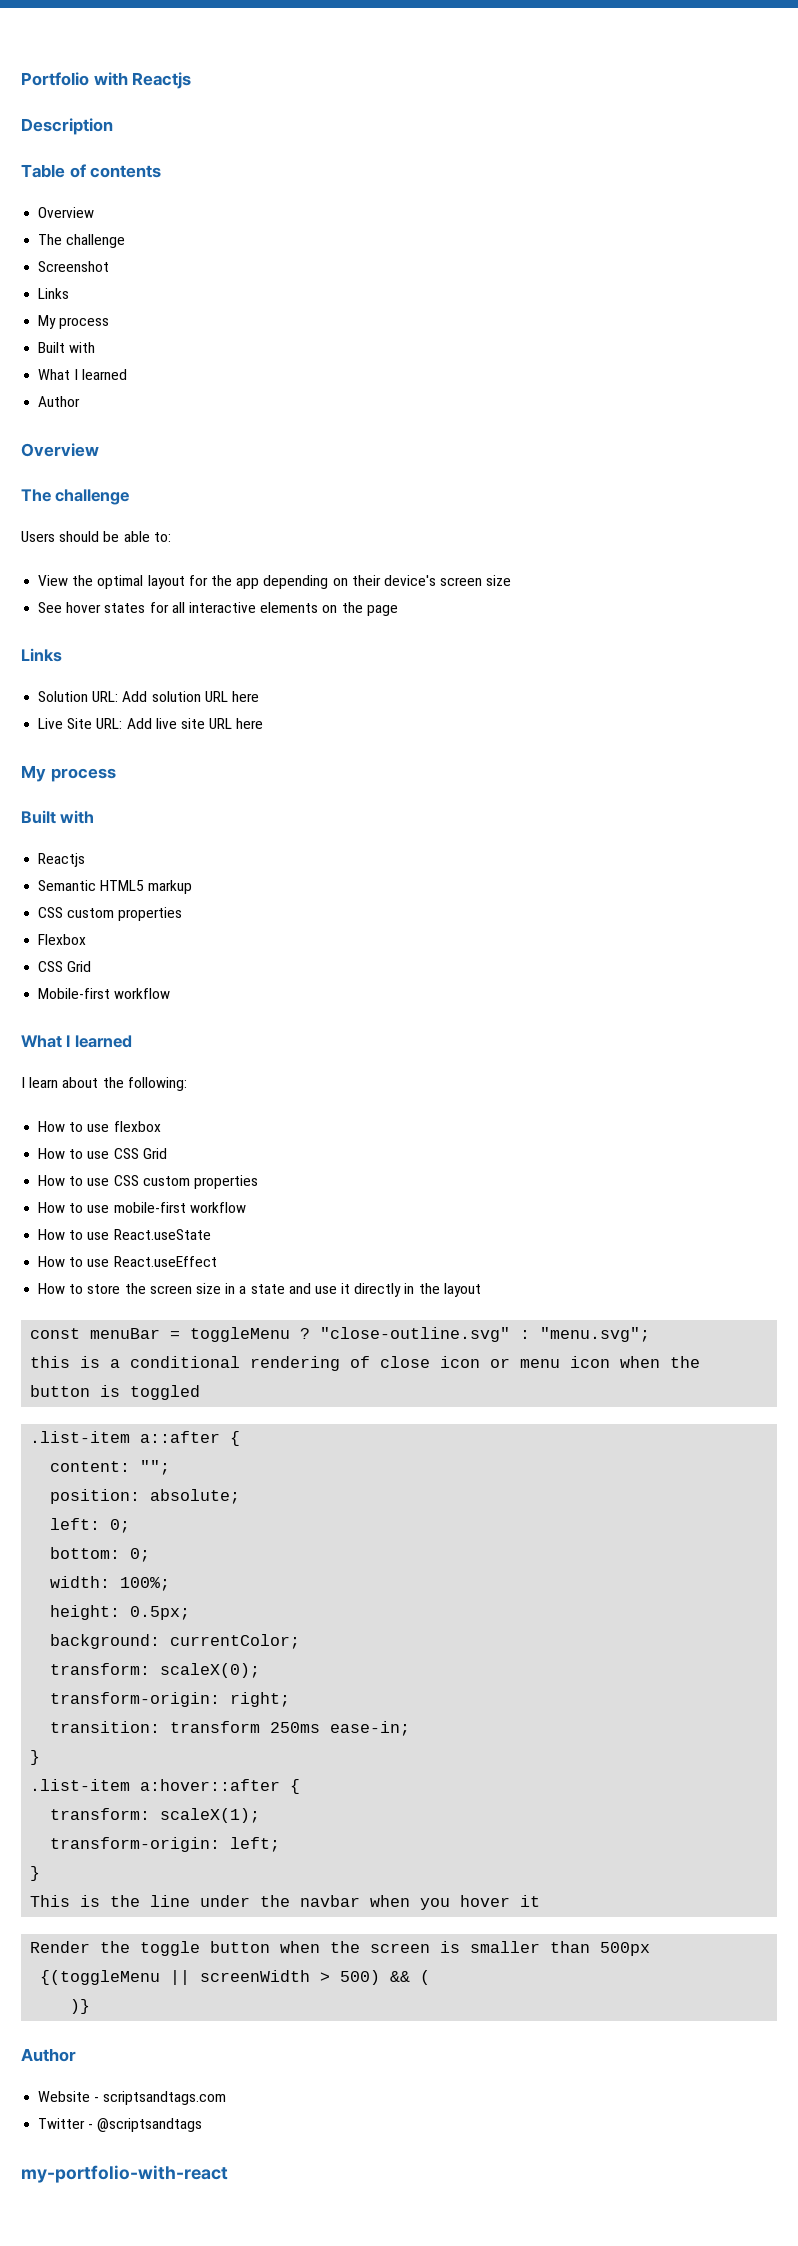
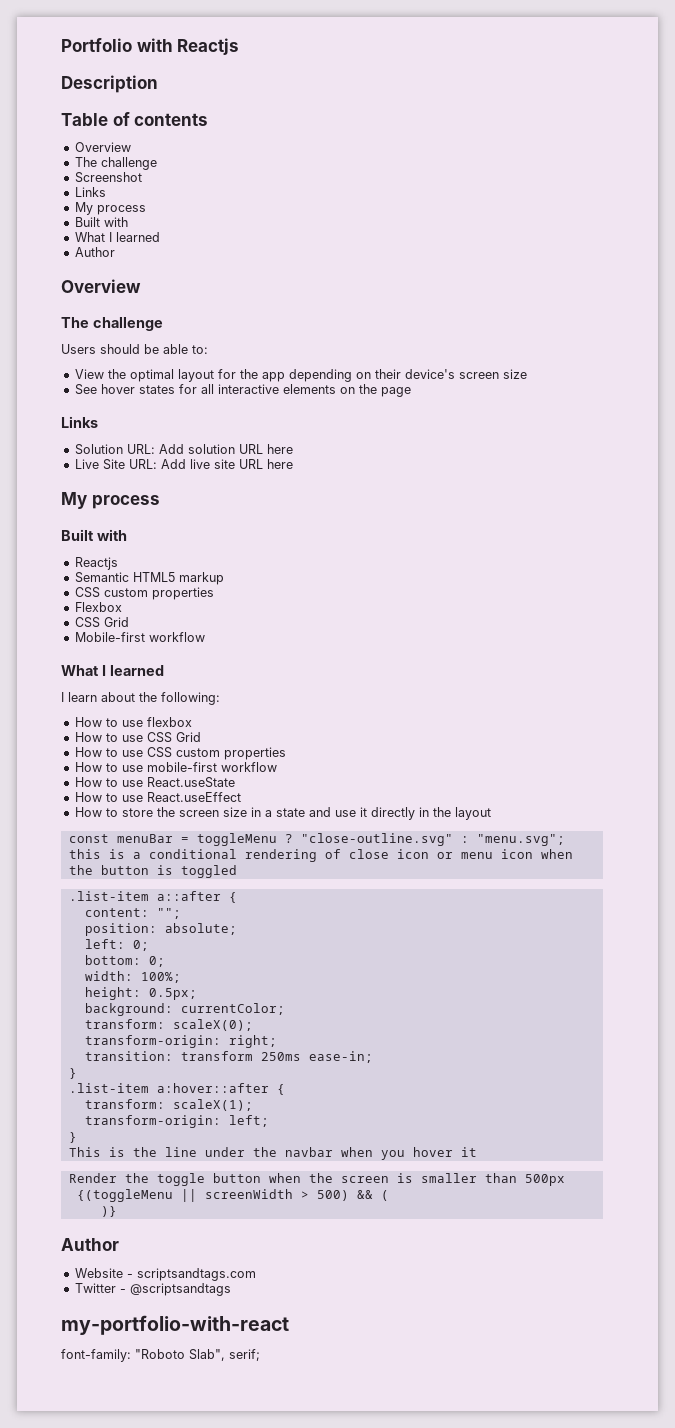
(228, 2174) none -> [61,1349,260,1362] // font-family: "Roboto Slab", serif;

